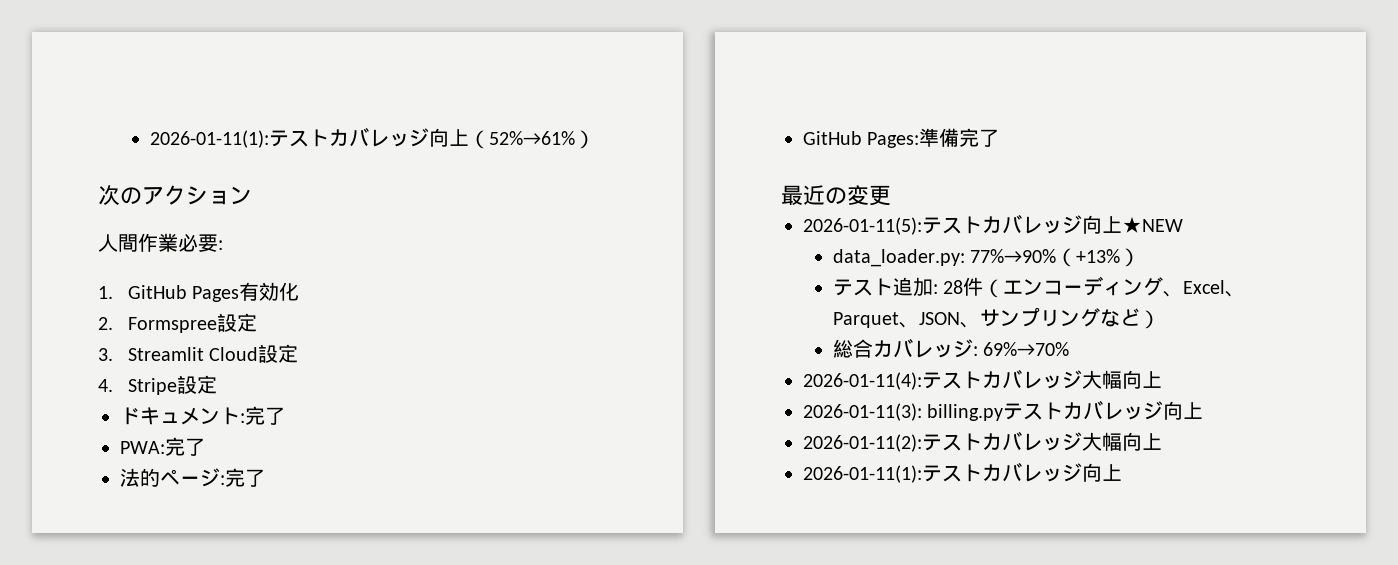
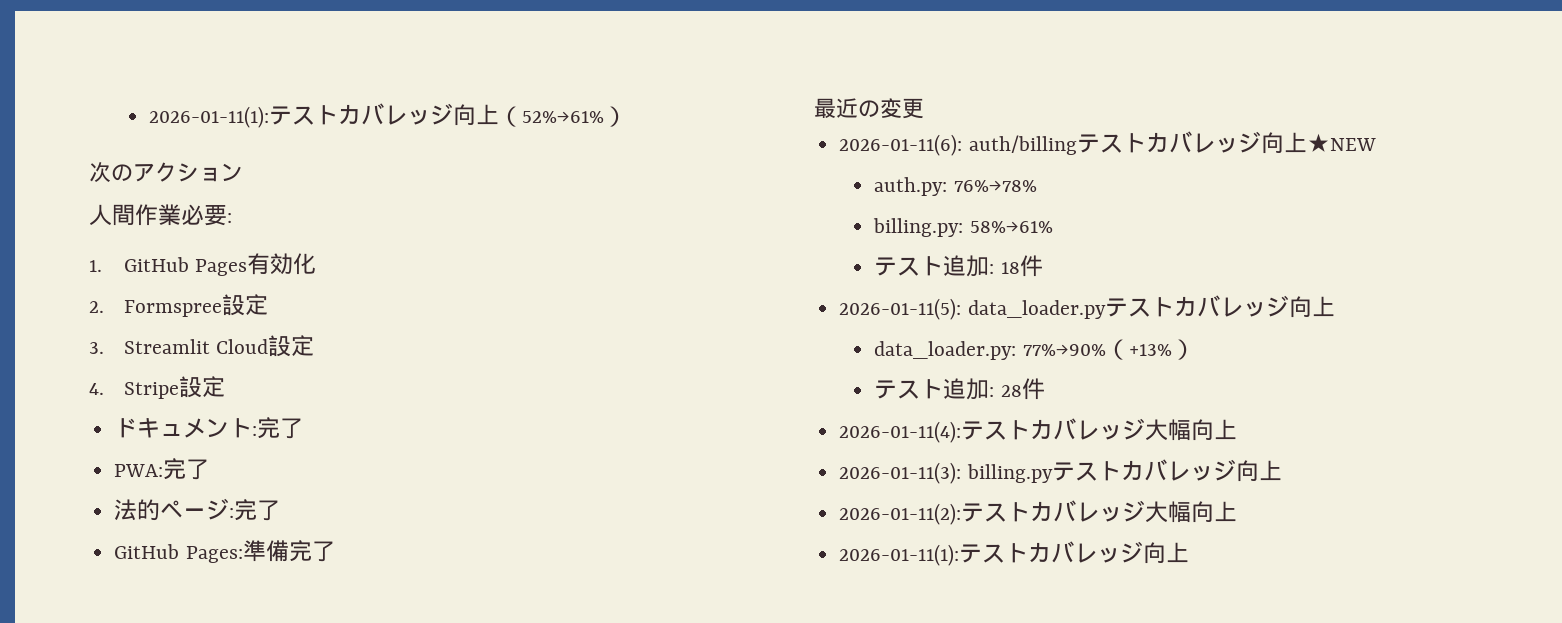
[803,217,922,235] 2026-01-11(5): -> [839,134,1077,156] 2026-01-11(6): auth/billing
(1183, 225) none -> [874,177,1037,196] [873,218,1053,237] [874,255,1043,277] [839,295,1335,320] // auth.py: 76%→78% // billing.py: 58%→61% // テスト追加: 18件 // 2026-01-11(5): data_loader.pyテストカバレッジ向上
[983,276,1246,298] [832,307,1160,329] [832,338,1070,358] （エンコーディング、Excel、Parquet、JSON、サンプリングなど） // 総合カバレッジ: 69%→70% -> (1045, 389) none

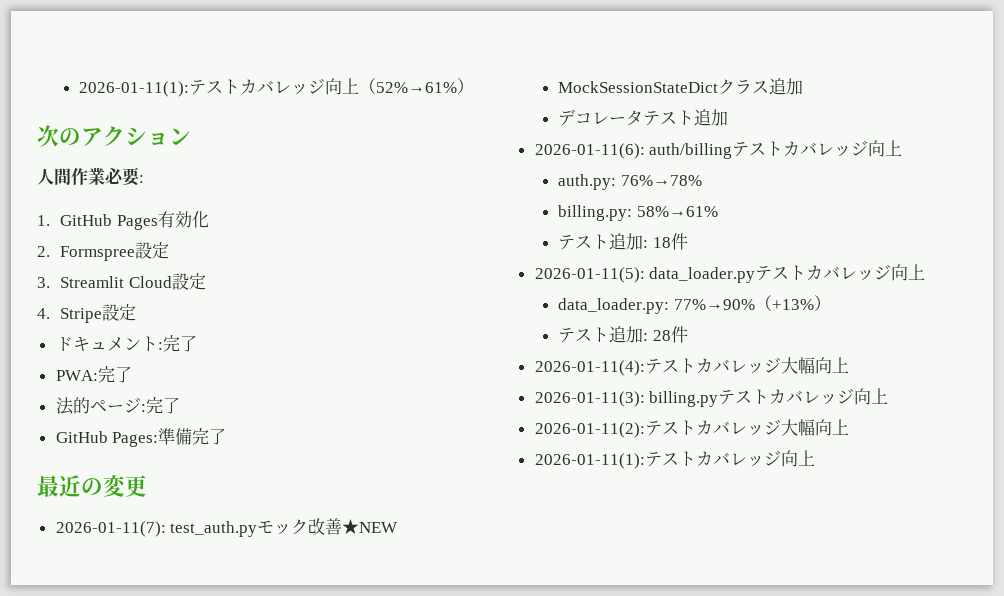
(924, 108) none -> [55,518,399,537] [558,78,804,95] [558,109,729,126] // 2026-01-11(7): test_auth.pyモック改善★NEW // MockSessionStateDictクラス追加 // デコレータテスト追加
[1306,133,1376,152] ★NEW -> (903, 148) none

